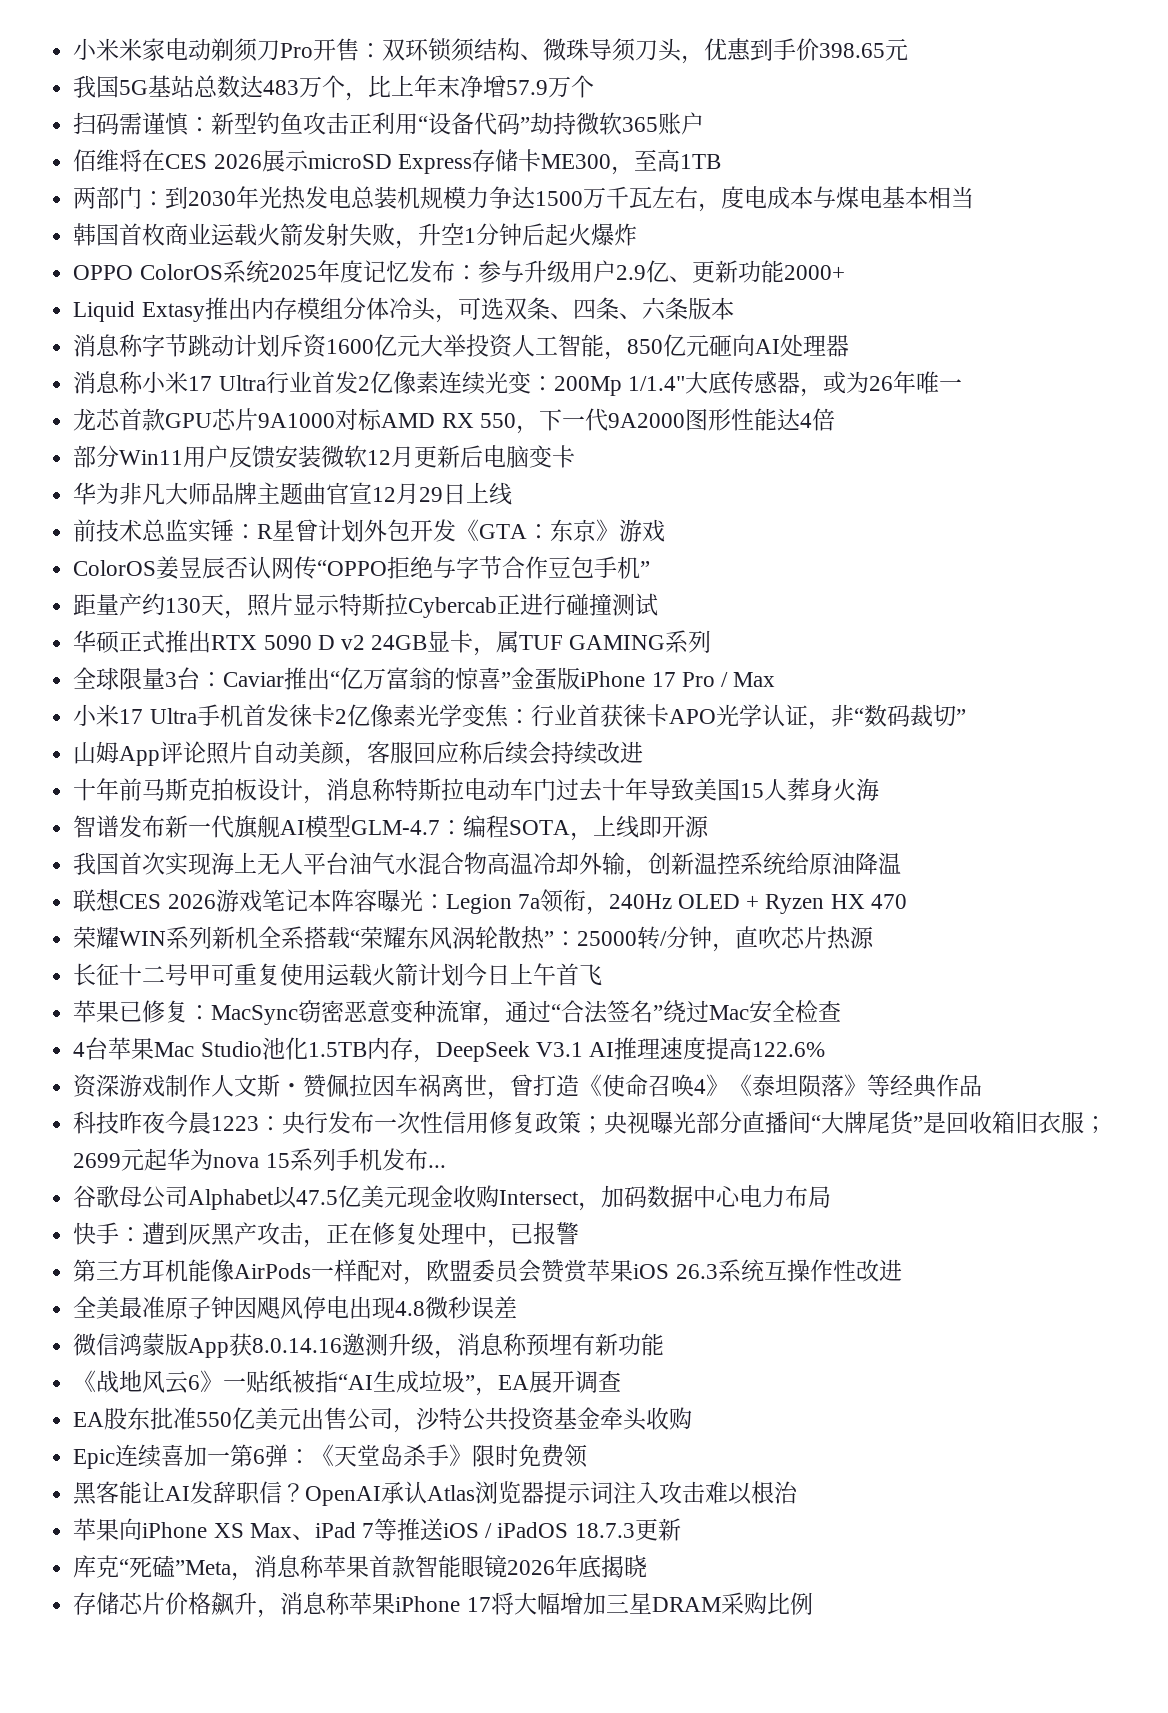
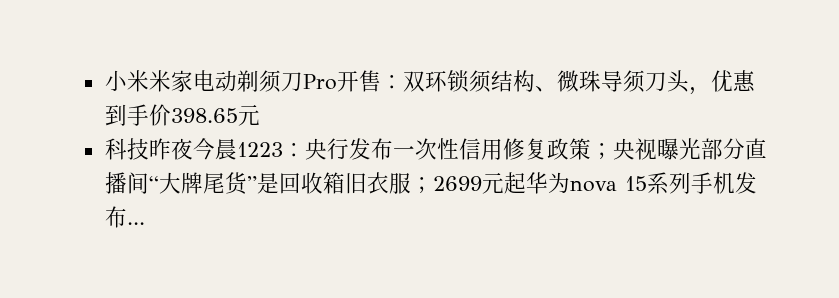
[73,75,595,101] [73,112,705,136] [73,149,721,175] [73,186,975,212] [73,223,638,249] [73,260,845,283] [73,297,734,323] [73,334,850,360] [73,371,962,397] [73,408,835,434] [73,445,576,469] [73,482,513,505] [73,519,666,543] [73,556,651,580] [73,593,659,619] [73,630,712,656] [73,667,776,691] [73,704,966,730] [73,741,644,767] [73,778,880,804] [73,815,710,841] [73,852,902,878] [73,889,907,915] [73,926,875,952] [73,963,603,986] [73,1000,842,1026] [73,1037,825,1063] [73,1074,983,1100] // 我国5G基站总数达483万个，比上年末净增57.9万个 // 扫码需谨慎：新型钓鱼攻击正利用“设备代码”劫持微软365账户 // 佰维将在CES 2026展示microSD Express存储卡ME300，至高1TB // 两部门：到2030年光热发电总装机规模力争达1500万千瓦左右，度电成本与煤电基本相当 // 韩国首枚商业运载火箭发射失败，升空1分钟后起火爆炸 // OPPO ColorOS系统2025年度记忆发布：参与升级用户2.9亿、更新功能2000+ // Liquid Extasy推出内存模组分体冷头，可选双条、四条、六条版本 // 消息称字节跳动计划斥资1600亿元大举投资人工智能，850亿元砸向AI处理器 // 消息称小米17 Ultra行业首发2亿像素连续光变：200Mp 1/1.4"大底传感器，或为26年唯一 // 龙芯首款GPU芯片9A1000对标AMD RX 550，下一代9A2000图形性能达4倍 // 部分Win11用户反馈安装微软12月更新后电脑变卡 // 华为非凡大师品牌主题曲官宣12月29日上线 // 前技术总监实锤：R星曾计划外包开发《GTA：东京》游戏 // ColorOS姜昱辰否认网传“OPPO拒绝与字节合作豆包手机” // 距量产约130天，照片显示特斯拉Cybercab正进行碰撞测试 // 华硕正式推出RTX 5090 D v2 24GB显卡，属TUF GAMING系列 // 全球限量3台：Caviar推出“亿万富翁的惊喜”金蛋版iPhone 17 Pro / Max // 小米17 Ultra手机首发徕卡2亿像素光学变焦：行业首获徕卡APO光学认证，非“数码裁切” // 山姆App评论照片自动美颜，客服回应称后续会持续改进 // 十年前马斯克拍板设计，消息称特斯拉电动车门过去十年导致美国15人葬身火海 // 智谱发布新一代旗舰AI模型GLM-4.7：编程SOTA，上线即开源 // 我国首次实现海上无人平台油气水混合物高温冷却外输，创新温控系统给原油降温 // 联想CES 2026游戏笔记本阵容曝光：Legion 7a领衔，240Hz OLED + Ryzen HX 470 // 荣耀WIN系列新机全系搭载“荣耀东风涡轮散热”：25000转/分钟，直吹芯片热源 // 长征十二号甲可重复使用运载火箭计划今日上午首飞 // 苹果已修复：MacSync窃密恶意变种流窜，通过“合法签名”绕过Mac安全检查 // 4台苹果Mac Studio池化1.5TB内存，DeepSeek V3.1 AI推理速度提高122.6% // 资深游戏制作人文斯・赞佩拉因车祸离世，曾打造《使命召唤4》《泰坦陨落》等经典作品 -> (260, 115) none
[73,1185,832,1211] [73,1222,580,1248] [73,1259,902,1285] [73,1296,518,1319] [73,1333,665,1359] [73,1370,622,1396] [73,1407,693,1433] [73,1444,589,1469] [73,1481,799,1506] [73,1518,681,1541] [73,1555,648,1581] [73,1592,813,1618] // 谷歌母公司Alphabet以47.5亿美元现金收购Intersect，加码数据中心电力布局 // 快手：遭到灰黑产攻击，正在修复处理中，已报警 // 第三方耳机能像AirPods一样配对，欧盟委员会赞赏苹果iOS 26.3系统互操作性改进 // 全美最准原子钟因飓风停电出现4.8微秒误差 // 微信鸿蒙版App获8.0.14.16邀测升级，消息称预埋有新功能 // 《战地风云6》一贴纸被指“AI生成垃圾”，EA展开调查 // EA股东批准550亿美元出售公司，沙特公共投资基金牵头收购 // Epic连续喜加一第6弹：《天堂岛杀手》限时免费领 // 黑客能让AI发辞职信？OpenAI承认Atlas浏览器提示词注入攻击难以根治 // 苹果向iPhone XS Max、iPad 7等推送iOS / iPadOS 18.7.3更新 // 库克“死磕”Meta，消息称苹果首款智能眼镜2026年底揭晓 // 存储芯片价格飙升，消息称苹果iPhone 17将大幅增加三星DRAM采购比例 -> (145, 223) none

